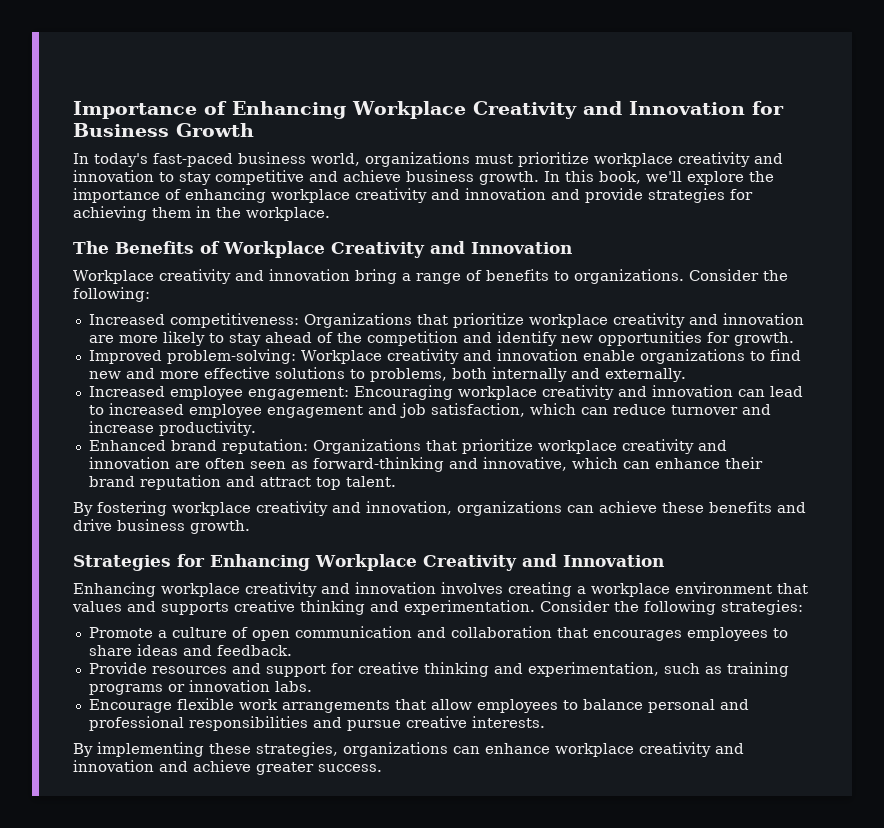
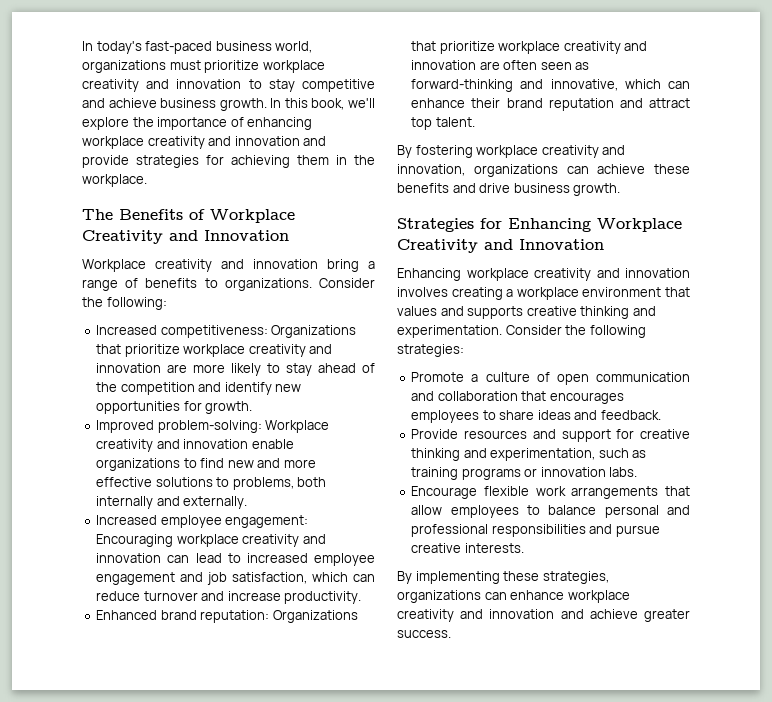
[73,101,784,119] [73,123,254,137] Importance of Enhancing Workplace Creativity and Innovation for Business Growth // -> (82, 46) none

